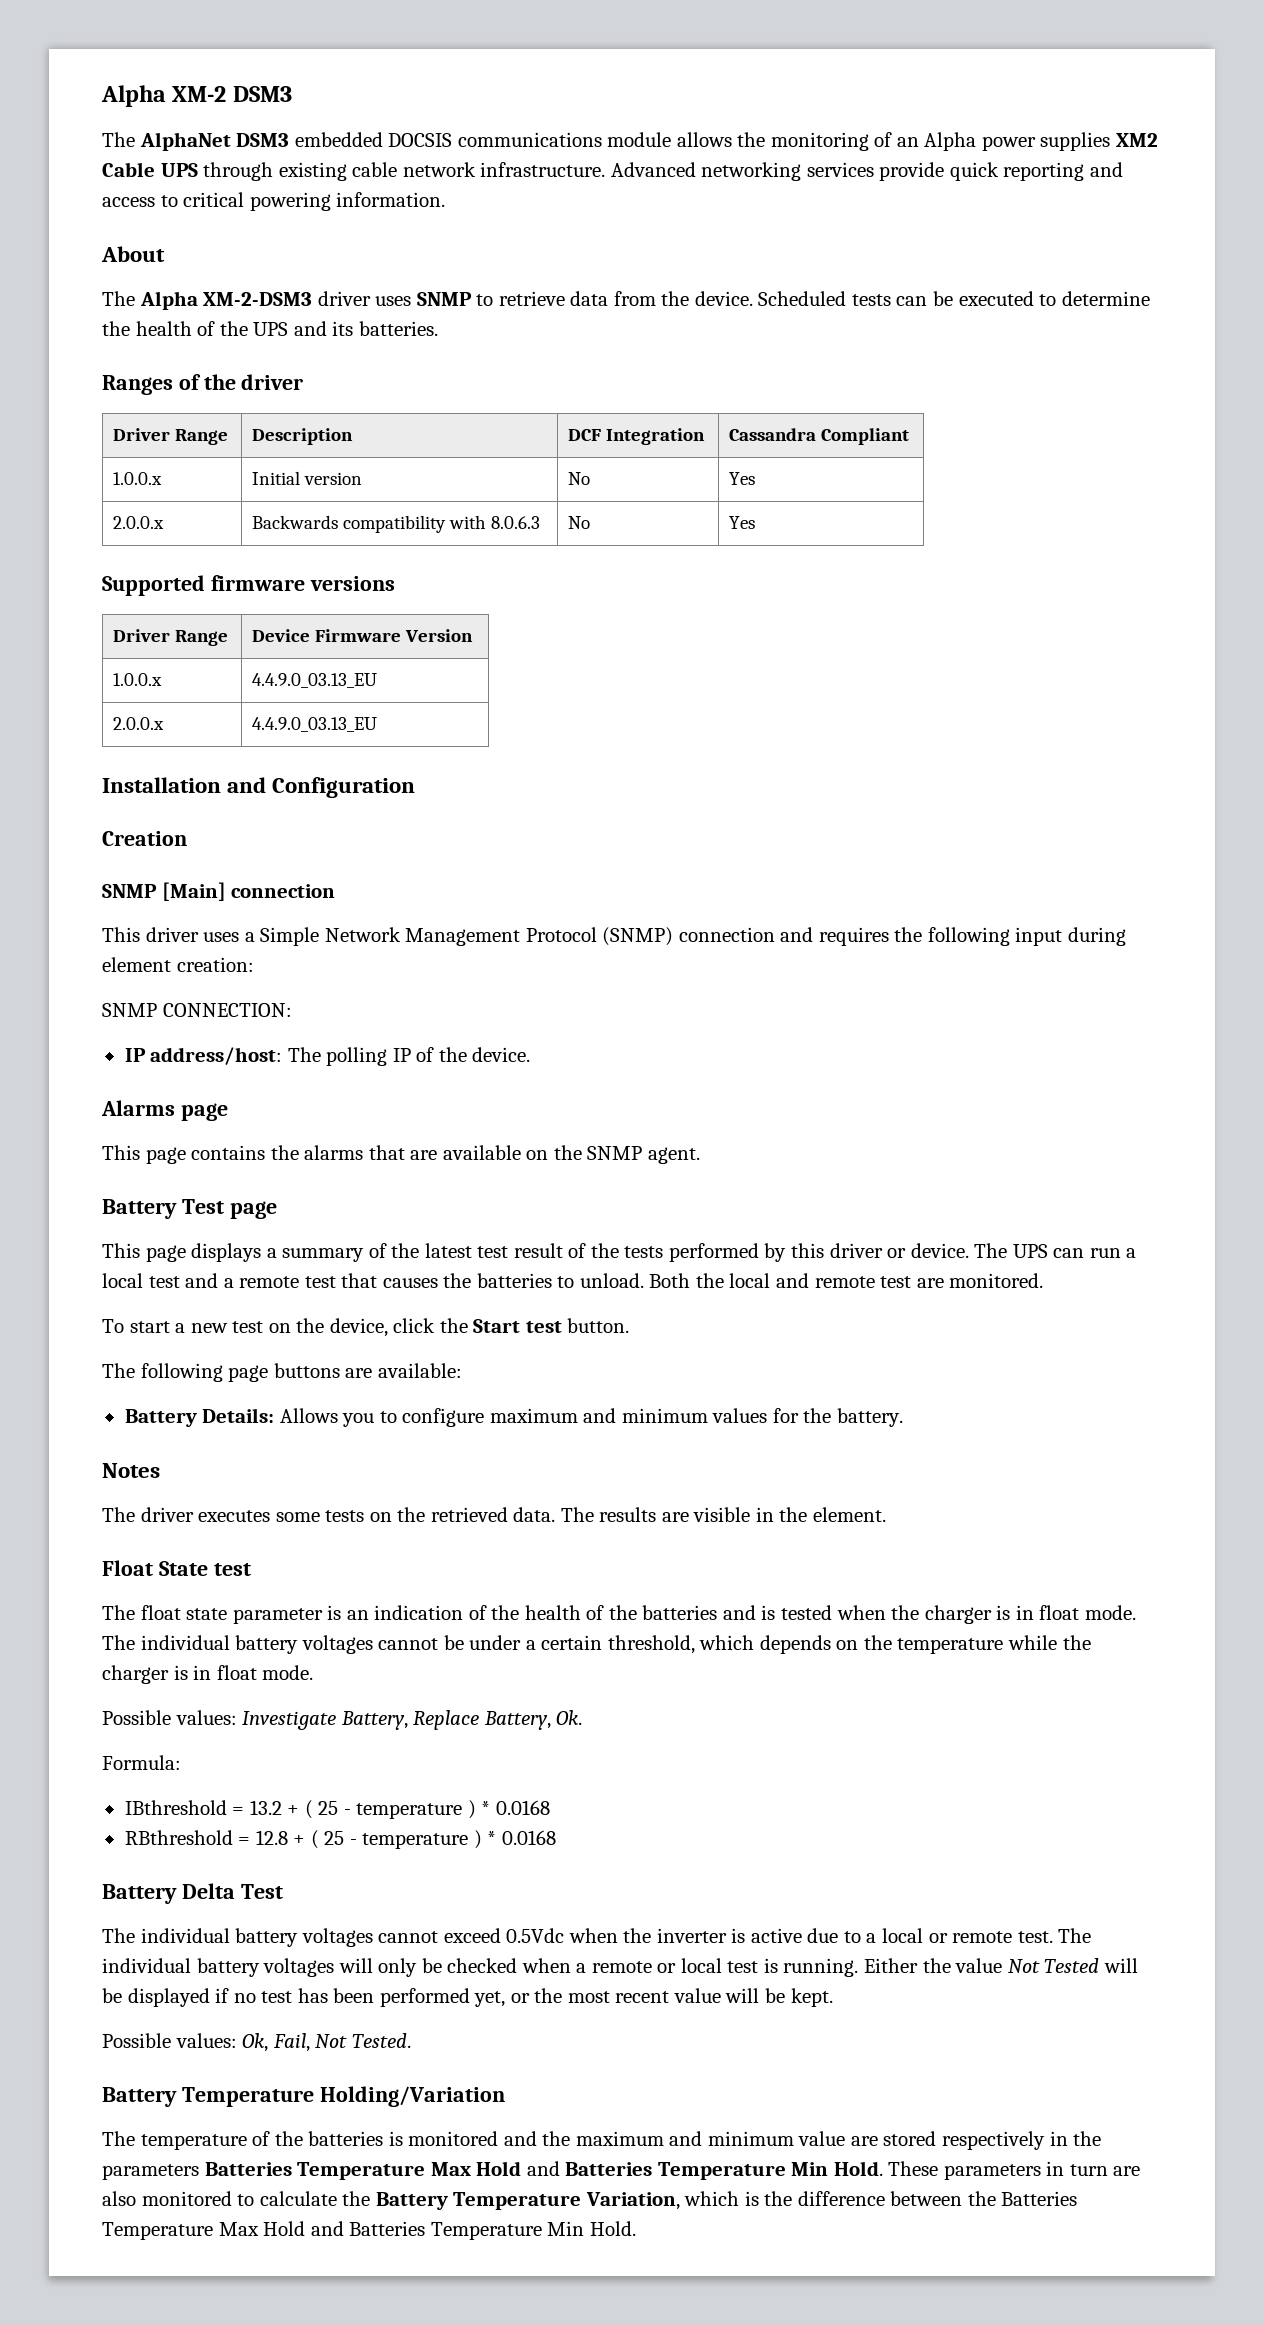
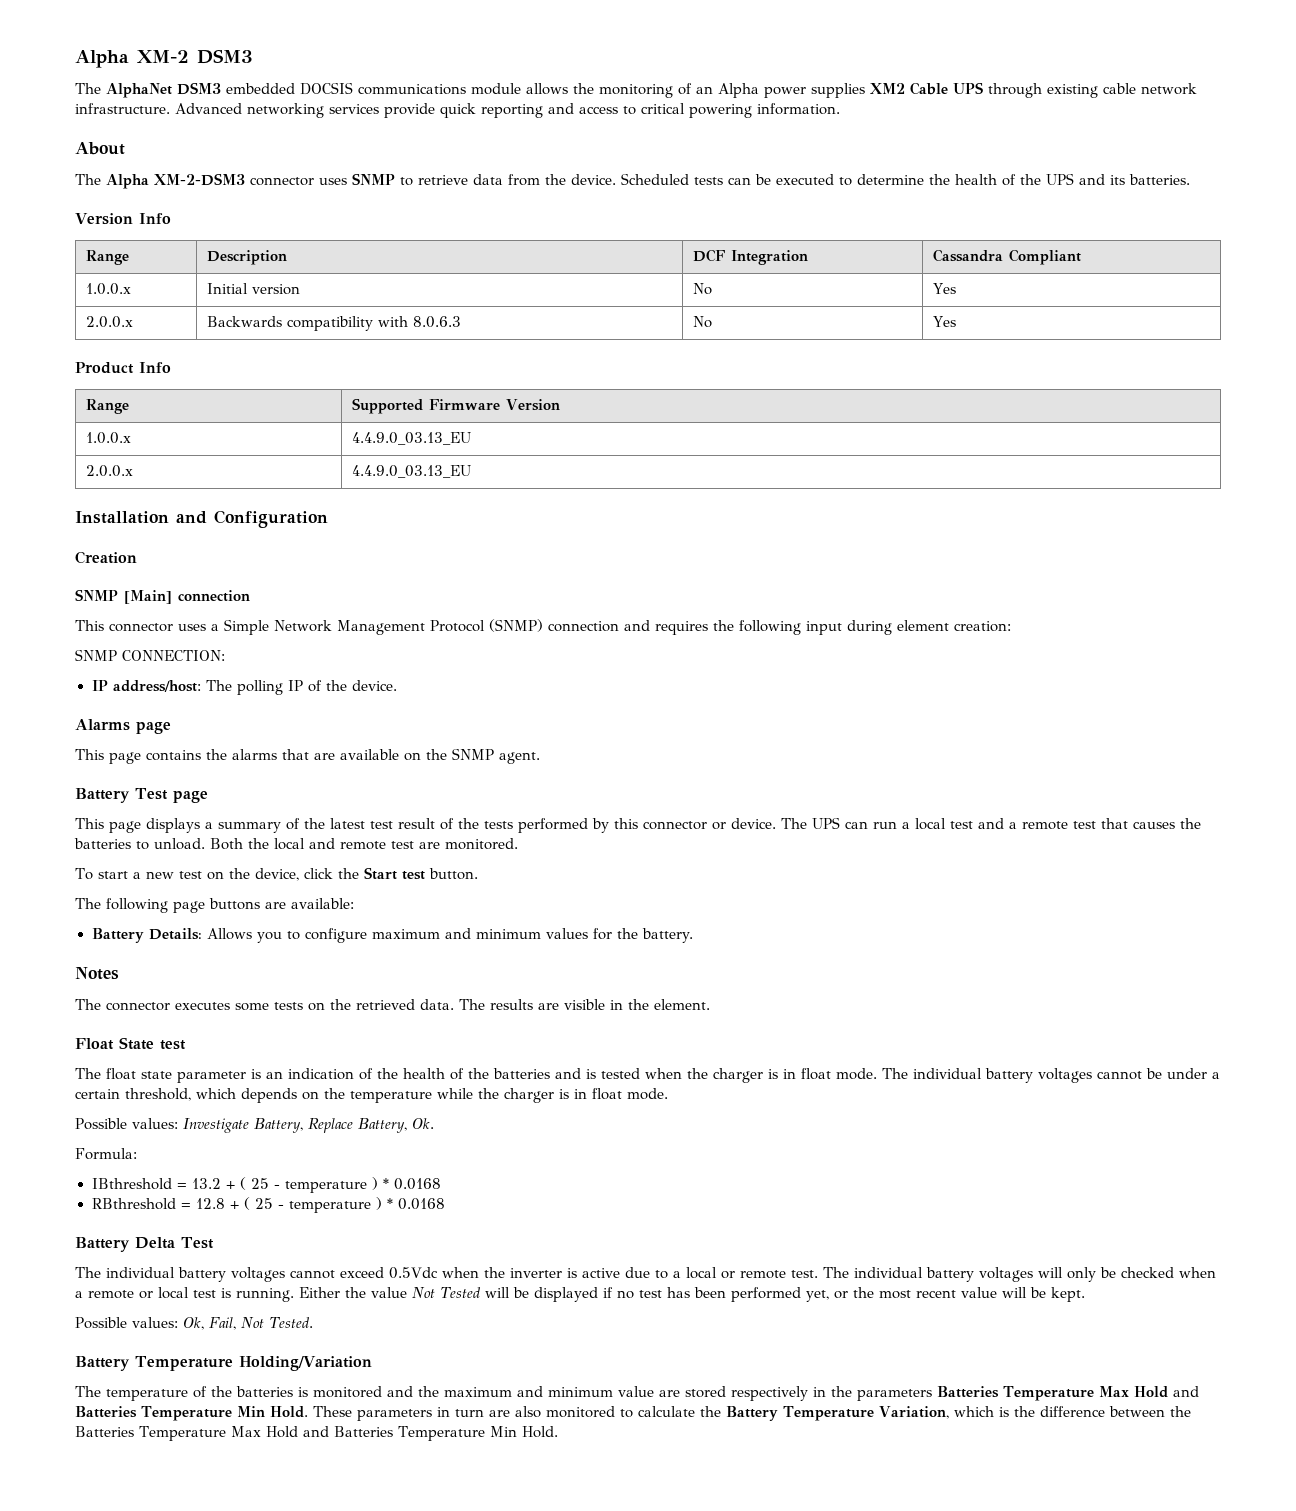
[317,291,371,306] driver -> [250,177,314,186] connector
[102,374,304,395] [113,428,171,441] Ranges of the driver // Driver -> [75,213,171,225] Version Info //
[102,575,395,596] [113,629,229,646] [252,629,311,642] Supported firmware versions // Driver Range | Device -> [75,362,171,374] [85,399,129,414] [351,398,423,414] Product Info // Range | Supported
[145,927,199,942] driver -> [109,623,173,632] connector
[829,1243,883,1258] driver -> [643,821,707,830] connector
[140,1507,194,1522] driver -> [106,1002,170,1011] connector

